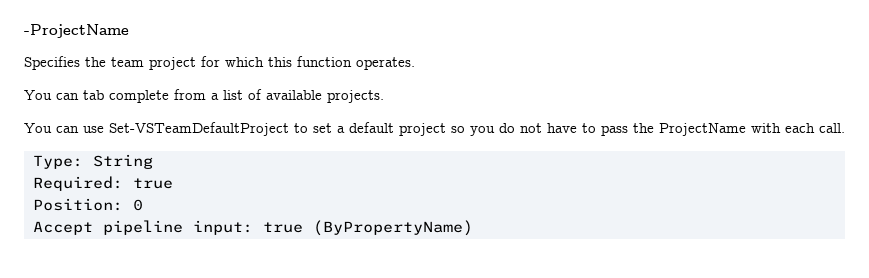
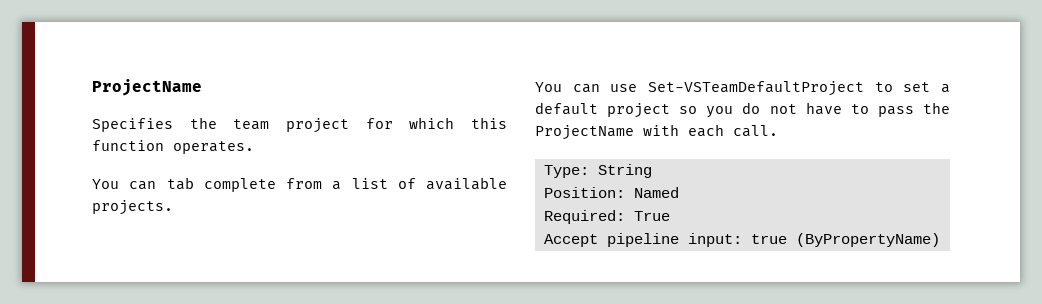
[24,24,129,38] -ProjectName -> [92,79,202,96] ProjectName
(153, 161) none -> [543,187,679,198] // Position: Named
[132,178,173,189] [32,198,143,211] true // Position: 0 -> [633,211,670,221] True

